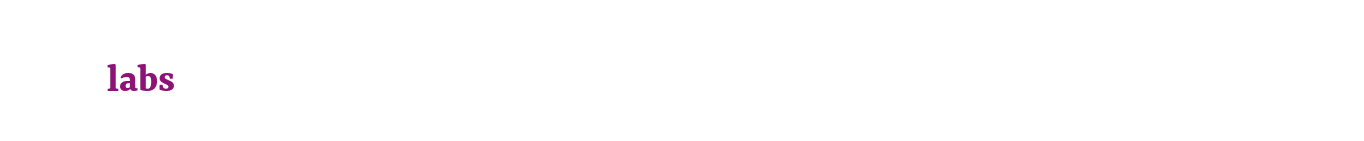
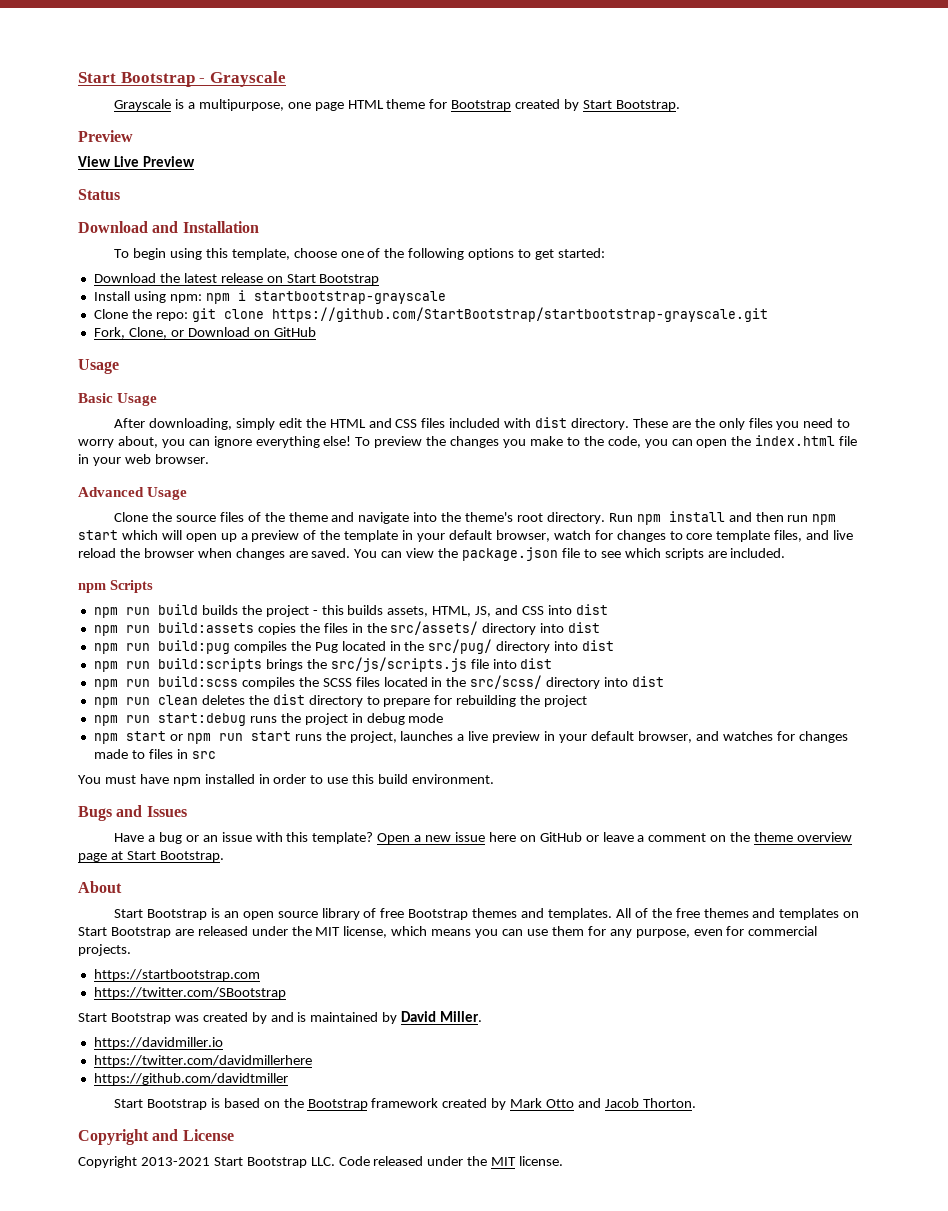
[107,64,175,91] labs -> [78,71,286,87] [114,99,680,111] [78,130,133,142] [78,156,195,167] [78,189,120,200] [78,221,259,233] [114,248,605,260] [93,273,380,285] [93,290,446,304] [93,307,768,322] [93,327,316,339] [78,359,119,374] [78,393,158,406] [114,417,851,430] [78,435,858,448] [78,454,209,466] [78,487,188,500] [114,511,837,525] [78,530,854,542] [78,547,786,561] [78,580,153,593] [93,604,608,618] [93,621,601,636] [93,639,615,654] [93,657,553,672] [93,675,665,690] [93,694,588,708] [93,713,444,726] [93,731,848,744] [93,749,216,759] [78,774,495,786] [78,805,187,821] [114,832,853,844] [78,851,224,862] [78,881,122,893] [114,908,860,920] [78,926,818,938] [78,944,131,956] [93,969,260,981] [93,987,286,999] [78,1011,483,1024] [93,1037,223,1049] [93,1055,312,1067] [93,1073,288,1085] [114,1098,696,1110] [78,1129,234,1145] [78,1156,564,1168] Start Bootstrap - Grayscale // Grayscale is a multipurpose, one page HTML theme for Bootstrap created by Start Bootstrap. // Preview // View Live Preview // Status // Download and Installation // To begin using this template, choose one of the following options to get started: // Download the latest release on Start Bootstrap // Install using npm: npm i startbootstrap-grayscale // Clone the repo: git clone https://github.com/StartBootstrap/startbootstrap-grayscale.git // Fork, Clone, or Download on GitHub // Usage // Basic Usage // After downloading, simply edit the HTML and CSS files included with dist directory. These are the only files you need to worry about, you can ignore everything else! To preview the changes you make to the code, you can open the index.html file in your web browser. // Advanced Usage // Clone the source files of the theme and navigate into the theme's root directory. Run npm install and then run npm start which will open up a preview of the template in your default browser, watch for changes to core template files, and live reload the browser when changes are saved. You can view the package.json file to see which scripts are included. // npm Scripts // npm run build builds the project - this builds assets, HTML, JS, and CSS into dist // npm run build:assets copies the files in the src/assets/ directory into dist // npm run build:pug compiles the Pug located in the src/pug/ directory into dist // npm run build:scripts brings the src/js/scripts.js file into dist // npm run build:scss compiles the SCSS files located in the src/scss/ directory into dist // npm run clean deletes the dist directory to prepare for rebuilding the project // npm run start:debug runs the project in debug mode // npm start or npm run start runs the project, launches a live preview in your default browser, and watches for changes made to files in src // You must have npm installed in order to use this build environment. // Bugs and Issues // Have a bug or an issue with this template? Open a new issue here on GitHub or leave a comment on the theme overview page at Start Bootstrap. // About // Start Bootstrap is an open source library of free Bootstrap themes and templates. All of the free themes and templates on Start Bootstrap are released under the MIT license, which means you can use them for any purpose, even for commercial projects. // https://startbootstrap.com // https://twitter.com/SBootstrap // Start Bootstrap was created by and is maintained by David Miller. // https://davidmiller.io // https://twitter.com/davidmillerhere // https://github.com/davidtmiller // Start Bootstrap is based on the Bootstrap framework created by Mark Otto and Jacob Thorton. // Copyright and License // Copyright 2013-2021 Start Bootstrap LLC. Code released under the MIT license.

